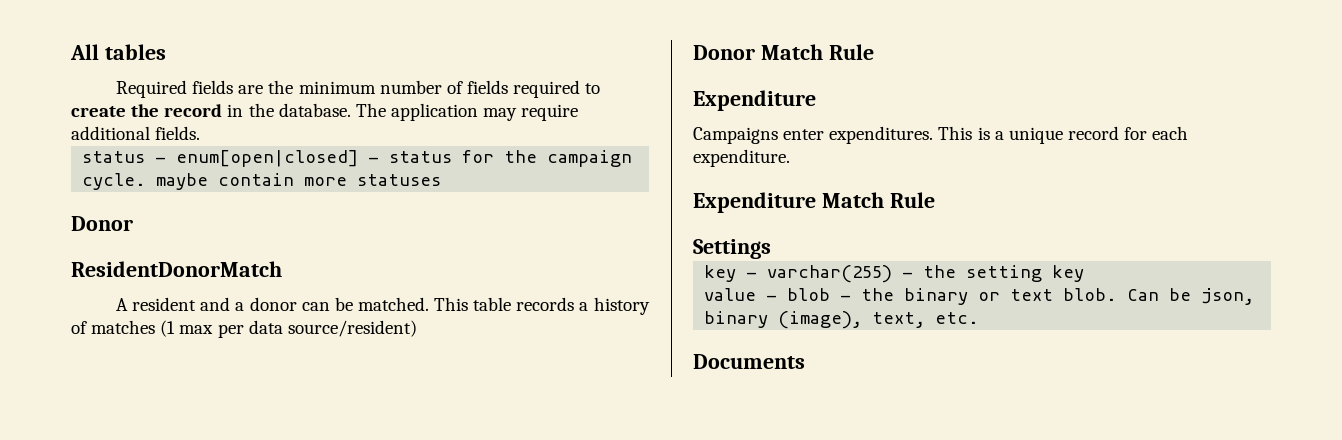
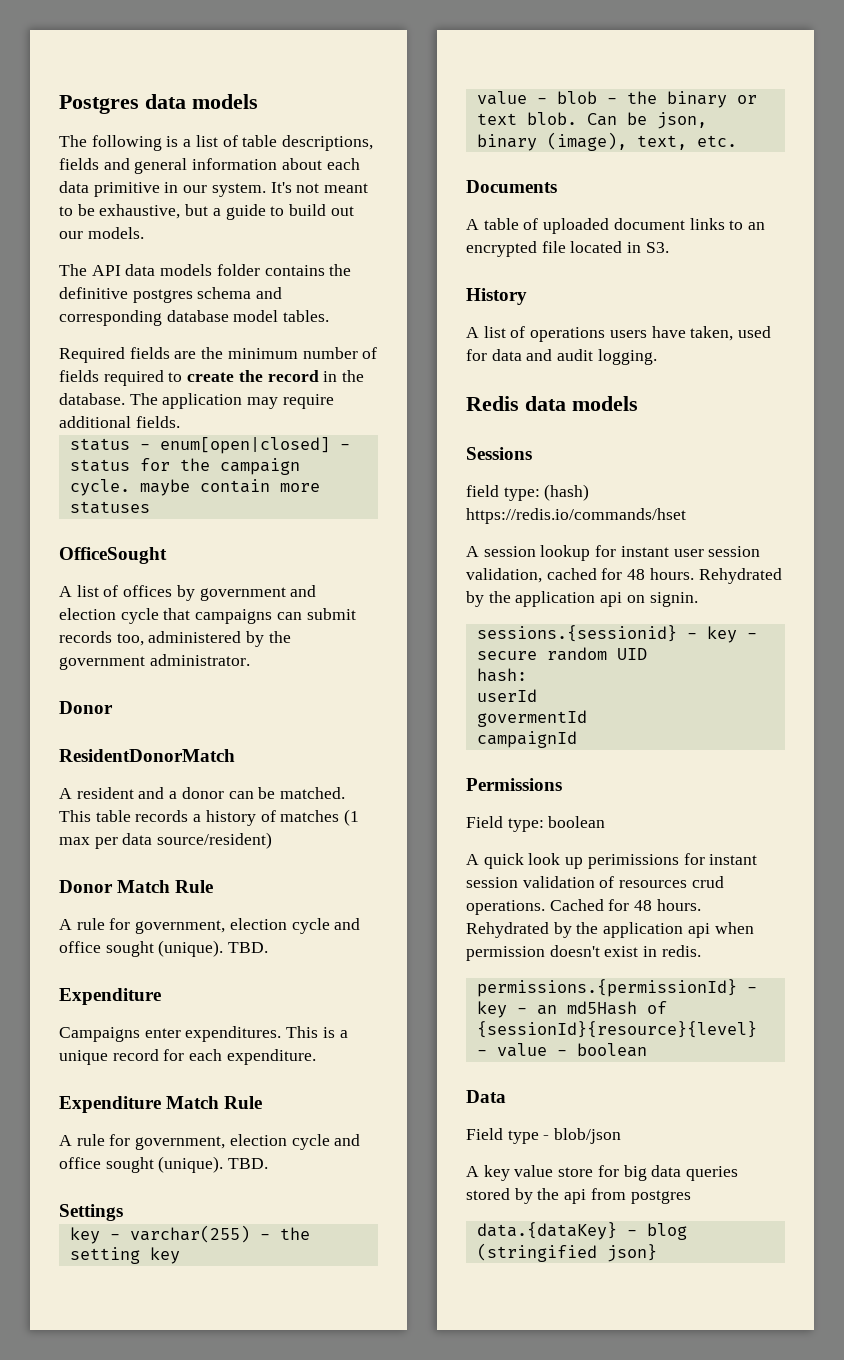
[70,44,166,60] All tables -> [59,94,258,114] [59,135,374,151] [59,158,360,174] [59,181,369,197] [59,204,354,220] [59,227,144,239] [59,264,352,276] [59,287,283,303] [59,310,330,326] Postgres data models // The following is a list of table descriptions, fields and general information about each data primitive in our system. It's not meant to be exhaustive, but a guide to build out our models. // The API data models folder contains the definitive postgres schema and corresponding database model tables.
(442, 180) none -> [59,547,167,564] [59,585,317,601] [59,608,356,624] [59,631,291,647] [59,654,250,670] // OfficeSought // A list of offices by government and election cycle that campaigns can submit records too, administered by the government administrator.
(874, 52) none -> [59,918,361,934] [59,940,269,957] // A rule for government, election cycle and office sought (unique). TBD.
(935, 200) none -> [59,1134,361,1150] [59,1156,269,1173] // A rule for government, election cycle and office sought (unique). TBD.
(805, 361) none -> [466,218,766,234] [466,241,669,257] [466,288,527,305] [466,326,772,342] [466,349,657,365] [466,396,638,411] [466,447,532,460] [466,484,590,501] [466,508,686,524] [466,545,761,561] [466,568,782,584] [466,591,698,607] [476,625,757,643] [476,647,647,661] [476,668,527,682] [476,689,537,702] [476,710,587,727] [476,731,577,748] [466,778,562,791] [466,816,606,832] [466,853,758,869] [466,876,724,888] [466,899,701,915] [466,922,754,938] [466,945,701,961] [476,979,757,997] [476,1001,667,1018] [476,1021,757,1038] [476,1043,647,1057] [466,1090,506,1103] [466,1128,622,1144] [466,1165,739,1181] [466,1188,691,1204] [476,1222,687,1240] [476,1243,657,1262] // A table of uploaded document links to an encrypted file located in S3. // History // A list of operations users have taken, used for data and audit logging. // Redis data models // Sessions // field type: (hash) https://redis.io/commands/hset // A session lookup for instant user session validation, cached for 48 hours. Rehydrated by the application api on signin. // sessions.{sessionid} - key - secure random UID // hash: // userId // govermentId // campaignId // Permissions // Field type: boolean // A quick look up perimissions for instant session validation of resources crud operations. Cached for 48 hours. Rehydrated by the application api when permission doesn't exist in redis. // permissions.{permissionId} - key - an md5Hash of {sessionId}{resource}{level} - value - boolean // Data // Field type - blob/json // A key value store for big data queries stored by the api from postgres // data.{dataKey} - blog (stringified json}

